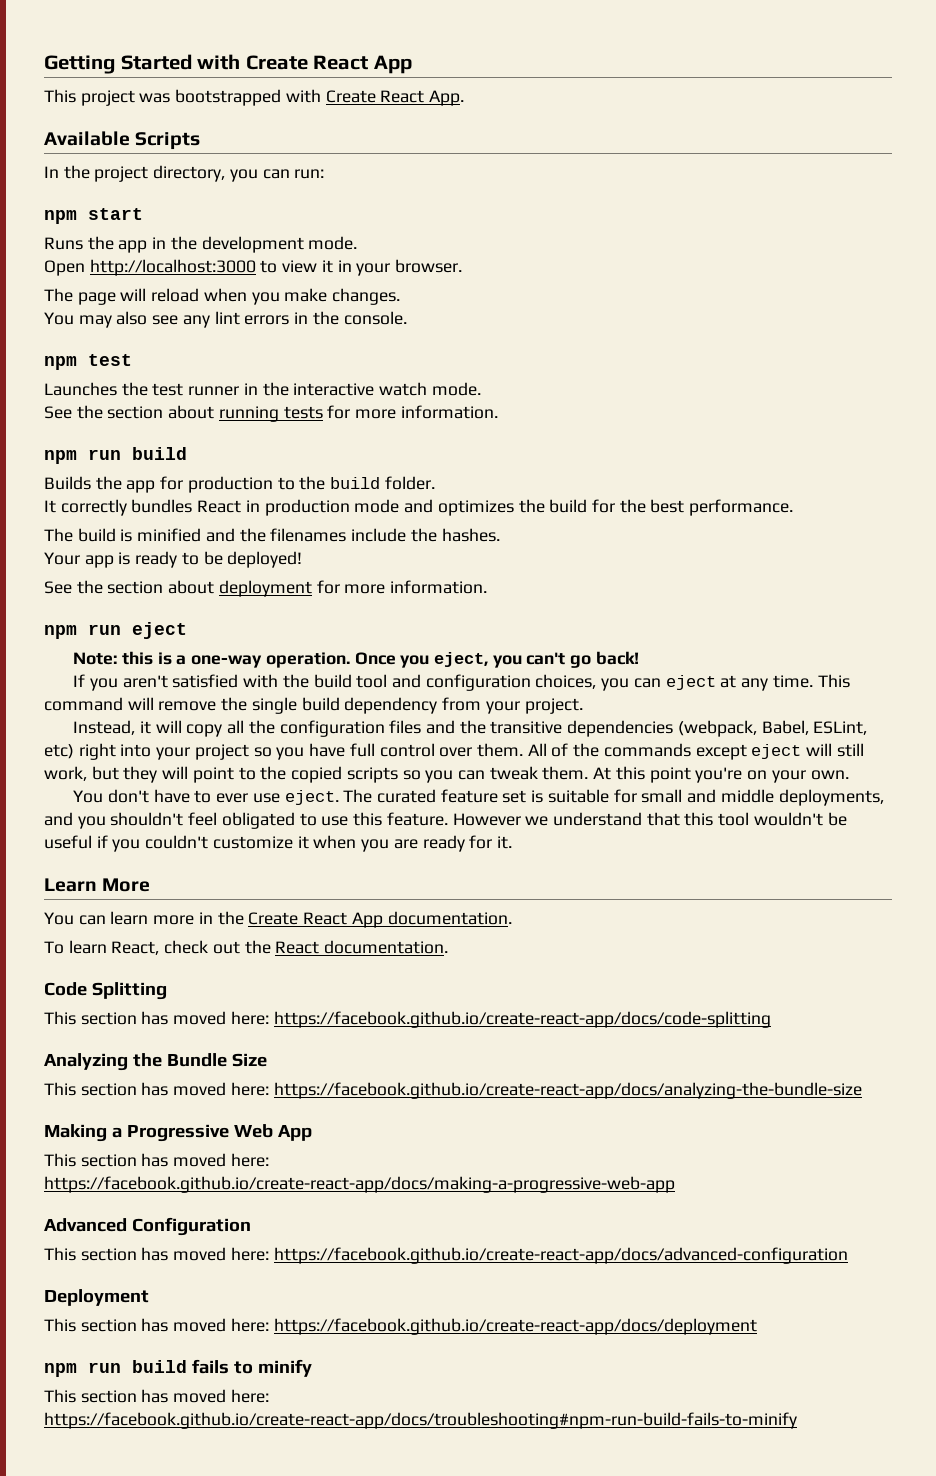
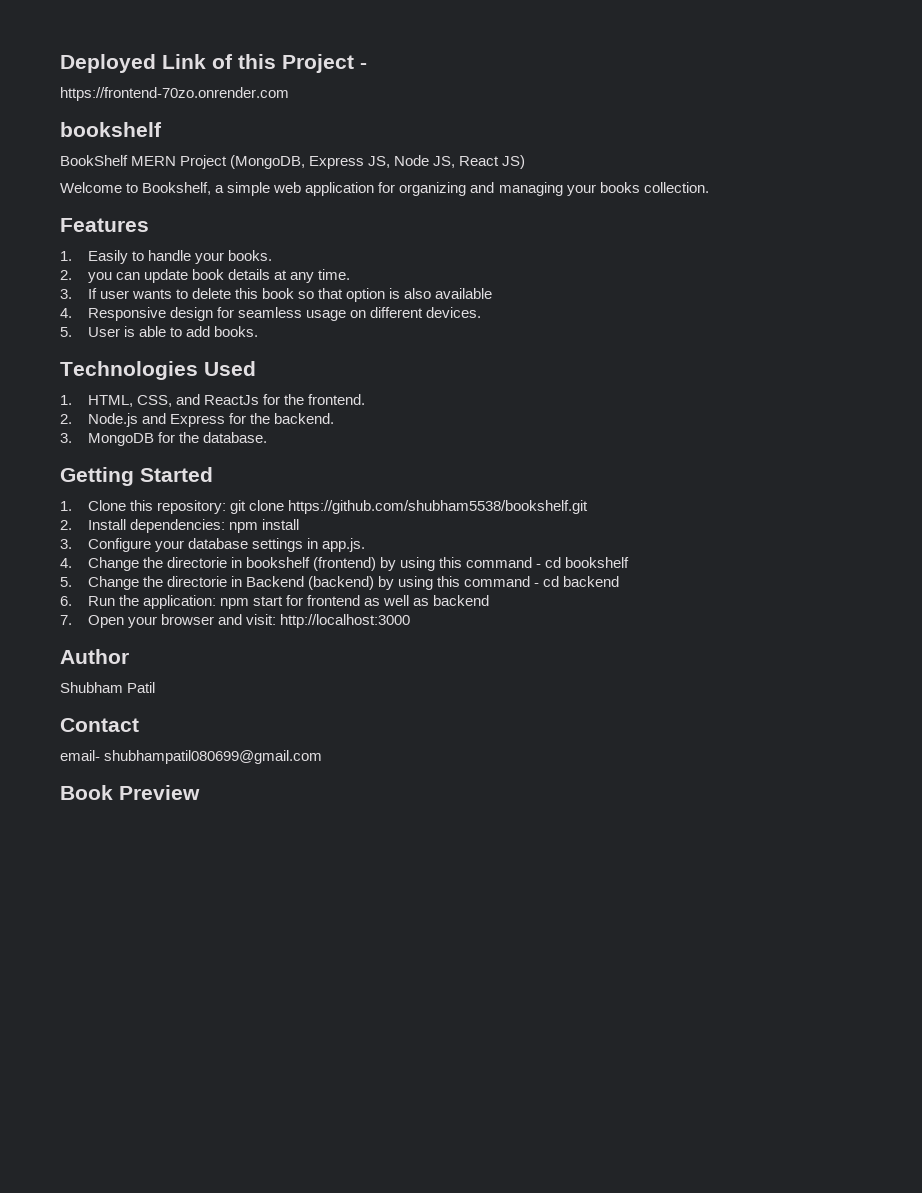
[44,54,412,74] [44,89,465,106] [44,131,201,150] [44,165,325,182] [44,208,143,224] [44,236,358,253] [44,259,463,276] [44,288,401,305] [44,311,407,328] [44,354,132,370] [44,382,481,396] [44,405,498,422] [44,447,187,464] [44,476,435,493] [44,499,794,516] [44,528,500,542] [44,551,303,568] [44,580,488,597] [44,622,187,639] [73,651,639,668] [73,674,850,691] [44,697,583,714] [73,720,868,737] [44,743,864,760] [44,766,849,783] [73,789,884,806] [44,812,847,829] [44,835,512,852] [44,878,151,892] [44,911,512,928] [44,940,449,955] [44,982,167,1000] [44,1011,771,1028] [44,1053,267,1071] [44,1082,862,1099] [44,1124,312,1142] [44,1153,269,1167] [44,1176,675,1193] [44,1217,251,1236] [44,1247,848,1264] [44,1289,149,1306] [44,1318,757,1335] [44,1359,312,1377] [44,1389,269,1403] [44,1412,797,1429] Getting Started with Create React App // This project was bootstrapped with Create React App. // Available Scripts // In the project directory, you can run: // npm start // Runs the app in the development mode. // Open http://localhost:3000 to view it in your browser. // The page will reload when you make changes. // You may also see any lint errors in the console. // npm test // Launches the test runner in the interactive watch mode. // See the section about running tests for more information. // npm run build // Builds the app for production to the build folder. // It correctly bundles React in production mode and optimizes the build for the best performance. // The build is minified and the filenames include the hashes. // Your app is ready to be deployed! // See the section about deployment for more information. // npm run eject // Note: this is a one-way operation. Once you eject, you can't go back! // If you aren't satisfied with the build tool and configuration choices, you can eject at any time. This command will remove the single build dependency from your project. // Instead, it will copy all the configuration files and the transitive dependencies (webpack, Babel, ESLint, etc) right into your project so you have full control over them. All of the commands except eject will still work, but they will point to the copied scripts so you can tweak them. At this point you're on your own. // You don't have to ever use eject. The curated feature set is suitable for small and middle deployments, and you shouldn't feel obligated to use this feature. However we understand that this tool wouldn't be useful if you couldn't customize it when you are ready for it. // Learn More // You can learn more in the Create React App documentation. // To learn React, check out the React documentation. // Code Splitting // This section has moved here: https://facebook.github.io/create-react-app/docs/code-splitting // Analyzing the Bundle Size // This section has moved here: https://facebook.github.io/create-react-app/docs/analyzing-the-bundle-size // Making a Progressive Web App // This section has moved here: https://facebook.github.io/create-react-app/docs/making-a-progressive-web-app // Advanced Configuration // This section has moved here: https://facebook.github.io/create-react-app/docs/advanced-configuration // Deployment // This section has moved here: https://facebook.github.io/create-react-app/docs/deployment // npm run build fails to minify // This section has moved here: https://facebook.github.io/create-react-app/docs/troubleshooting#npm-run-build-fails-to-minify -> [60,54,367,73] [60,87,289,101] [60,122,162,137] [60,155,526,169] [60,182,709,196] [60,218,149,232] [60,250,272,264] [60,269,351,283] [60,288,493,302] [60,307,482,321] [60,326,258,337] [60,361,256,380] [60,394,365,407] [60,413,334,427] [60,432,267,446] [60,467,213,486] [60,500,588,514] [60,519,299,533] [60,538,365,552] [60,557,630,571] [60,576,620,590] [60,595,490,609] [60,614,410,628] [60,649,129,664] [60,682,156,693] [60,718,139,732] [60,750,323,764] [60,785,200,800] Deployed Link of this Project - // https://frontend-70zo.onrender.com // bookshelf // BookShelf MERN Project (MongoDB, Express JS, Node JS, React JS) // Welcome to Bookshelf, a simple web application for organizing and managing your books collection. // Features // 1. Easily to handle your books. // 2. you can update book details at any time. // 3. If user wants to delete this book so that option is also available // 4. Responsive design for seamless usage on different devices. // 5. User is able to add books. // Technologies Used // 1. HTML, CSS, and ReactJs for the frontend. // 2. Node.js and Express for the backend. // 3. MongoDB for the database. // Getting Started // 1. Clone this repository: git clone https://github.com/shubham5538/bookshelf.git // 2. Install dependencies: npm install // 3. Configure your database settings in app.js. // 4. Change the directorie in bookshelf (frontend) by using this command - cd bookshelf // 5. Change the directorie in Backend (backend) by using this command - cd backend // 6. Run the application: npm start for frontend as well as backend // 7. Open your browser and visit: http://localhost:3000 // Author // Shubham Patil // Contact // email- shubhampatil080699@gmail.com // Book Preview

